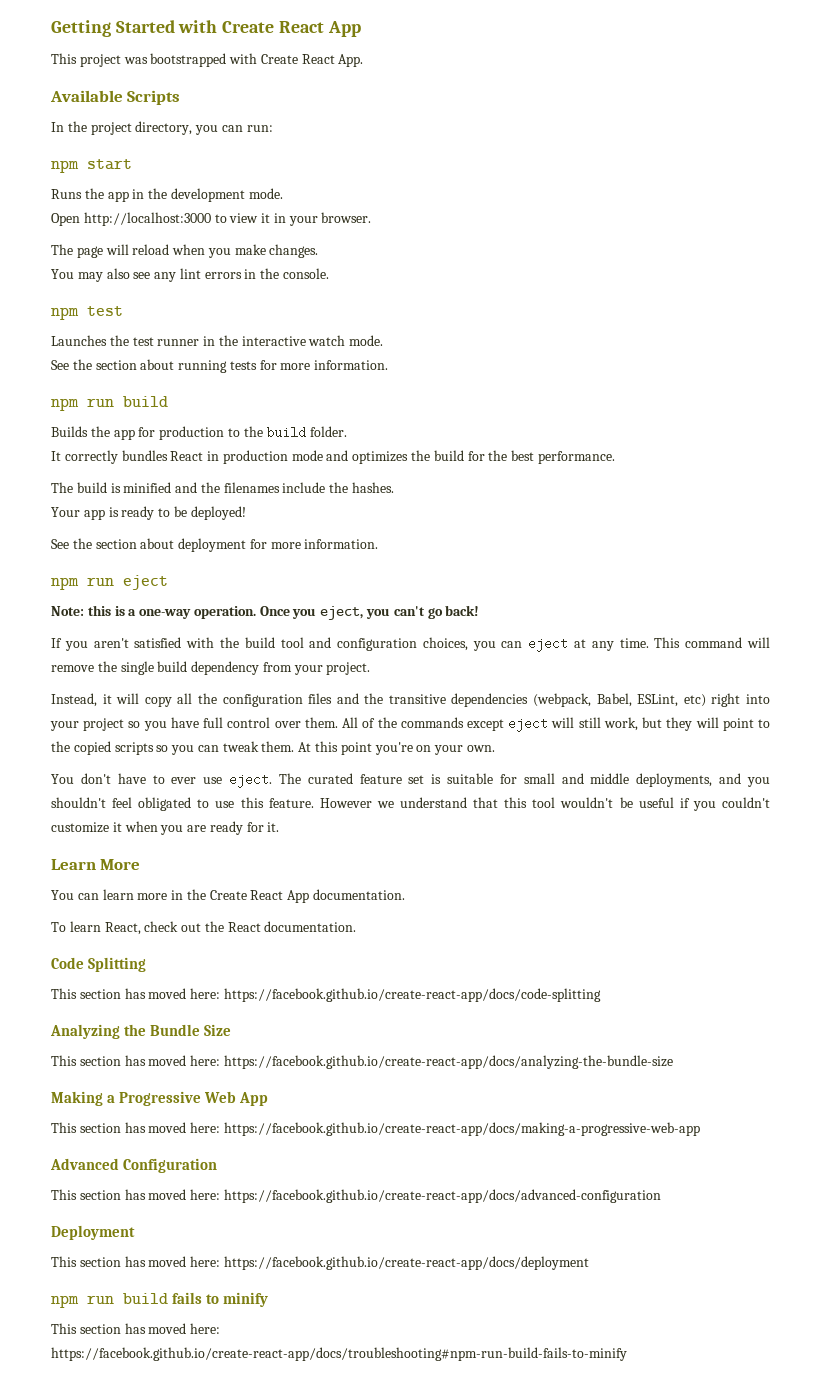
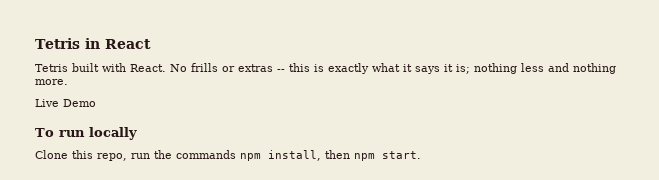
[51,20,361,37] [51,53,364,67] [50,90,181,105] [51,121,273,135] [51,159,132,173] [51,188,283,202] [51,212,372,226] [51,244,319,258] [51,268,330,282] [51,306,123,320] [51,335,384,346] [51,359,389,373] [51,396,168,411] [51,426,348,440] [51,450,615,464] [51,482,395,493] [51,506,246,520] [51,538,379,552] [51,575,168,590] [51,605,480,620] [51,637,770,652] [51,661,371,675] [51,693,771,707] [50,717,771,732] [51,741,495,755] [51,773,771,788] [51,797,770,811] [51,821,280,835] [51,859,141,870] [51,889,406,903] [51,921,357,935] [51,957,147,972] [51,988,601,1002] [50,1024,232,1039] [51,1055,673,1069] [51,1091,269,1106] [51,1122,700,1136] [50,1158,218,1173] [51,1189,661,1203] [51,1225,135,1240] [51,1256,589,1270] [51,1292,269,1308] [51,1323,221,1334] [51,1347,627,1361] Getting Started with Create React App // This project was bootstrapped with Create React App. // Available Scripts // In the project directory, you can run: // npm start // Runs the app in the development mode. // Open http://localhost:3000 to view it in your browser. // The page will reload when you make changes. // You may also see any lint errors in the console. // npm test // Launches the test runner in the interactive watch mode. // See the section about running tests for more information. // npm run build // Builds the app for production to the build folder. // It correctly bundles React in production mode and optimizes the build for the best performance. // The build is minified and the filenames include the hashes. // Your app is ready to be deployed! // See the section about deployment for more information. // npm run eject // Note: this is a one-way operation. Once you eject, you can't go back! // If you aren't satisfied with the build tool and configuration choices, you can eject at any time. This command will remove the single build dependency from your project. // Instead, it will copy all the configuration files and the transitive dependencies (webpack, Babel, ESLint, etc) right into your project so you have full control over them. All of the commands except eject will still work, but they will point to the copied scripts so you can tweak them. At this point you're on your own. // You don't have to ever use eject. The curated feature set is suitable for small and middle deployments, and you shouldn't feel obligated to use this feature. However we understand that this tool wouldn't be useful if you couldn't customize it when you are ready for it. // Learn More // You can learn more in the Create React App documentation. // To learn React, check out the React documentation. // Code Splitting // This section has moved here: https://facebook.github.io/create-react-app/docs/code-splitting // Analyzing the Bundle Size // This section has moved here: https://facebook.github.io/create-react-app/docs/analyzing-the-bundle-size // Making a Progressive Web App // This section has moved here: https://facebook.github.io/create-react-app/docs/making-a-progressive-web-app // Advanced Configuration // This section has moved here: https://facebook.github.io/create-react-app/docs/advanced-configuration // Deployment // This section has moved here: https://facebook.github.io/create-react-app/docs/deployment // npm run build fails to minify // This section has moved here: https://facebook.github.io/create-react-app/docs/troubleshooting#npm-run-build-fails-to-minify -> [35,38,151,49] [35,63,616,74] [35,79,68,85] [35,99,96,107] [35,127,137,140] [35,150,421,161] Tetris in React // Tetris built with React. No frills or extras -- this is exactly what it says it is; nothing less and nothing more. // Live Demo // To run locally // Clone this repo, run the commands npm install, then npm start.

